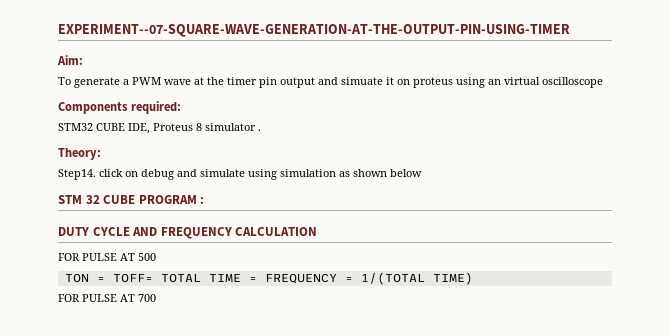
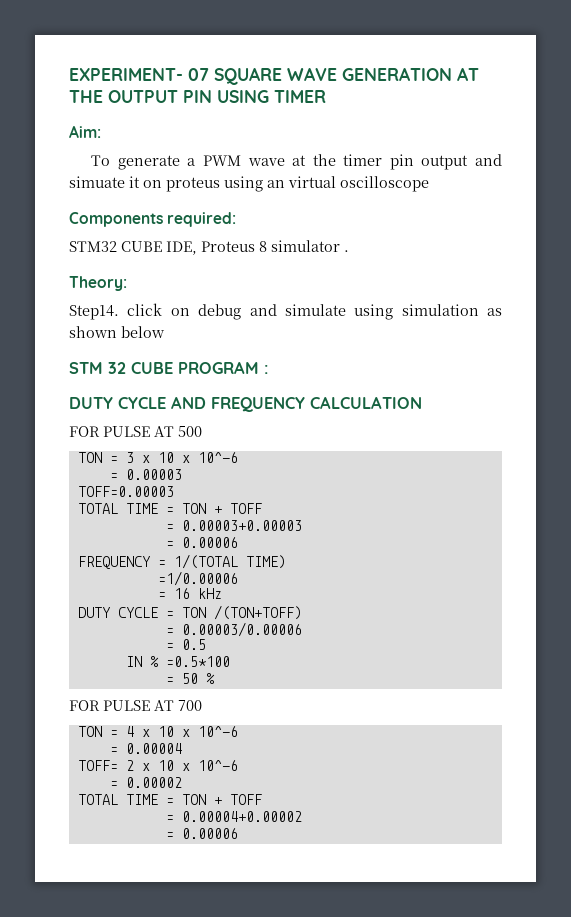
[58,24,570,37] EXPERIMENT--07-SQUARE-WAVE-GENERATION-AT-THE-OUTPUT-PIN-USING-TIMER -> [69,67,479,85] [69,90,326,103] EXPERIMENT- 07 SQUARE WAVE GENERATION AT THE OUTPUT PIN USING TIMER
[112,272,473,285] [58,294,156,302] TOFF= TOTAL TIME = FREQUENCY = 1/(TOTAL TIME) // FOR PULSE AT 700 -> [125,452,238,463] [109,469,182,480] [77,486,174,497] [77,503,262,514] [165,520,302,531] [165,537,238,548] [77,554,286,569] [157,571,238,586] [157,588,222,599] [77,605,302,620] [165,622,302,637] [165,639,206,650] [125,656,230,667] [165,673,215,684] [69,700,202,711] [77,726,238,737] [109,743,182,754] [77,760,238,771] [109,777,182,788] [77,794,262,805] [165,811,302,822] [165,828,238,839] 3 x 10 x 10^-6 // = 0.00003 // TOFF=0.00003 // TOTAL TIME = TON + TOFF // = 0.00003+0.00003 // = 0.00006 // FREQUENCY = 1/(TOTAL TIME) // =1/0.00006 // = 16 kHz // DUTY CYCLE = TON /(TON+TOFF) // = 0.00003/0.00006 // = 0.5 // IN % =0.5*100 // = 50 % // FOR PULSE AT 700 // TON = 4 x 10 x 10^-6 // = 0.00004 // TOFF= 2 x 10 x 10^-6 // = 0.00002 // TOTAL TIME = TON + TOFF // = 0.00004+0.00002 // = 0.00006

